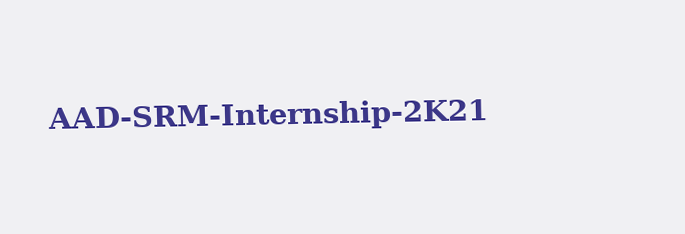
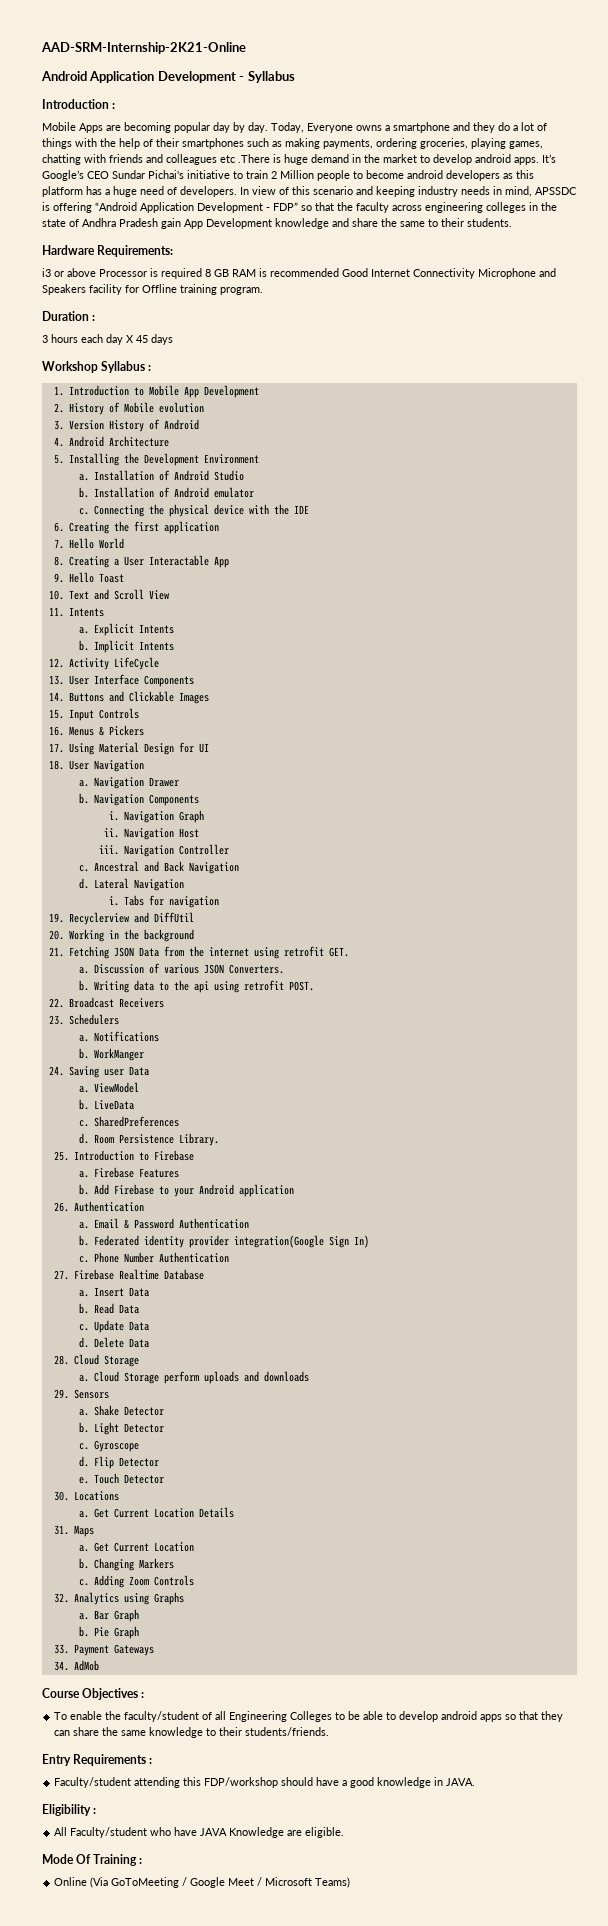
[47,98,489,136] AAD-SRM-Internship-2K21 -> [41,42,246,54] [41,71,295,83] [42,99,116,109] [42,122,547,133] [42,138,543,149] [42,154,556,165] [42,170,534,181] [42,186,577,197] [42,202,557,213] [42,218,512,229] [42,245,174,257] [42,268,556,279] [42,284,263,295] [42,311,96,321] [42,334,173,345] [42,361,152,373] [53,385,259,398] [53,402,204,415] [53,419,199,432] [53,436,169,447] [53,453,259,466] [78,470,244,481] [78,487,254,498] [78,504,309,517] [53,521,219,534] [53,538,124,549] [53,555,229,568] [53,572,124,583] [48,589,169,600] [48,607,104,617] [78,623,174,636] [78,640,174,653] [48,657,159,670] [48,674,194,687] [48,691,209,704] [48,708,139,721] [48,725,144,736] [48,742,209,755] [48,760,144,772] [78,777,179,789] [78,793,199,806] [108,810,204,823] [103,828,199,840] [98,844,229,857] [78,861,239,874] [78,878,184,891] [108,895,219,908] [48,912,194,925] [48,929,194,942] [48,946,349,959] [78,963,284,974] [78,980,314,993] [48,997,164,1008] [48,1014,119,1025] [78,1031,159,1042] [78,1048,144,1061] [48,1066,149,1078] [78,1082,139,1093] [78,1099,134,1110] [78,1116,179,1127] [78,1133,219,1146] [53,1150,194,1161] [78,1167,179,1178] [78,1184,294,1197] [53,1201,144,1212] [78,1218,249,1229] [78,1235,369,1248] [78,1252,229,1263] [53,1269,204,1280] [78,1287,149,1297] [78,1303,139,1314] [78,1320,149,1333] [78,1337,149,1348] [53,1354,139,1367] [78,1371,309,1384] [53,1389,109,1399] [78,1405,164,1416] [78,1422,164,1435] [78,1440,139,1452] [78,1456,159,1469] [78,1473,164,1484] [53,1491,119,1501] [78,1507,234,1518] [53,1525,94,1537] [78,1542,194,1552] [78,1558,174,1571] [78,1575,194,1588] [53,1592,184,1605] [78,1609,139,1622] [78,1626,139,1639] [53,1644,154,1656] [53,1660,99,1671] [42,1688,145,1700] [54,1711,564,1722] [54,1727,330,1738] [42,1754,153,1766] [54,1777,476,1788] [42,1804,97,1816] [54,1827,345,1838] [42,1854,143,1866] [54,1877,351,1888] AAD-SRM-Internship-2K21-Online // Android Application Development - Syllabus // Introduction : // Mobile Apps are becoming popular day by day. Today, Everyone owns a smartphone and they do a lot of things with the help of their smartphones such as making payments, ordering groceries, playing games, chatting with friends and colleagues etc .There is huge demand in the market to develop android apps. It’s Google’s CEO Sundar Pichai's initiative to train 2 Million people to become android developers as this platform has a huge need of developers. In view of this scenario and keeping industry needs in mind, APSSDC is offering “Android Application Development - FDP” so that the faculty across engineering colleges in the state of Andhra Pradesh gain App Development knowledge and share the same to their students. // Hardware Requirements: // i3 or above Processor is required 8 GB RAM is recommended Good Internet Connectivity Microphone and Speakers facility for Offline training program. // Duration : // 3 hours each day X 45 days // Workshop Syllabus : // 1. Introduction to Mobile App Development // 2. History of Mobile evolution // 3. Version History of Android // 4. Android Architecture // 5. Installing the Development Environment // a. Installation of Android Studio // b. Installation of Android emulator // c. Connecting the physical device with the IDE // 6. Creating the first application // 7. Hello World // 8. Creating a User Interactable App // 9. Hello Toast // 10. Text and Scroll View // 11. Intents // a. Explicit Intents // b. Implicit Intents // 12. Activity LifeCycle // 13. User Interface Components // 14. Buttons and Clickable Images // 15. Input Controls // 16. Menus & Pickers // 17. Using Material Design for UI // 18. User Navigation // a. Navigation Drawer // b. Navigation Components // i. Navigation Graph // ii. Navigation Host // iii. Navigation Controller // c. Ancestral and Back Navigation // d. Lateral Navigation // i. Tabs for navigation // 19. Recyclerview and DiffUtil // 20. Working in the background // 21. Fetching JSON Data from the internet using retrofit GET. // a. Discussion of various JSON Converters. // b. Writing data to the api using retrofit POST. // 22. Broadcast Receivers // 23. Schedulers // a. Notifications // b. WorkManger // 24. Saving user Data // a. ViewModel // b. LiveData // c. SharedPreferences // d. Room Persistence Library. // 25. Introduction to Firebase // a. Firebase Features // b. Add Firebase to your Android application // 26. Authentication // a. Email & Password Authentication // b. Federated identity provider integration(Google Sign In) // c. Phone Number Authentication // 27. Firebase Realtime Database // a. Insert Data // b. Read Data // c. Update Data // d. Delete Data // 28. Cloud Storage // a. Cloud Storage perform uploads and downloads // 29. Sensors // a. Shake Detector // b. Light Detector // c. Gyroscope // d. Flip Detector // e. Touch Detector // 30. Locations // a. Get Current Location Details // 31. Maps // a. Get Current Location // b. Changing Markers // c. Adding Zoom Controls // 32. Analytics using Graphs // a. Bar Graph // b. Pie Graph // 33. Payment Gateways // 34. AdMob // Course Objectives : // To enable the faculty/student of all Engineering Colleges to be able to develop android apps so that they can share the same knowledge to their students/friends. // Entry Requirements : // Faculty/student attending this FDP/workshop should have a good knowledge in JAVA. // Eligibility : // All Faculty/student who have JAVA Knowledge are eligible. // Mode Of Training : // Online (Via GoToMeeting / Google Meet / Microsoft Teams)

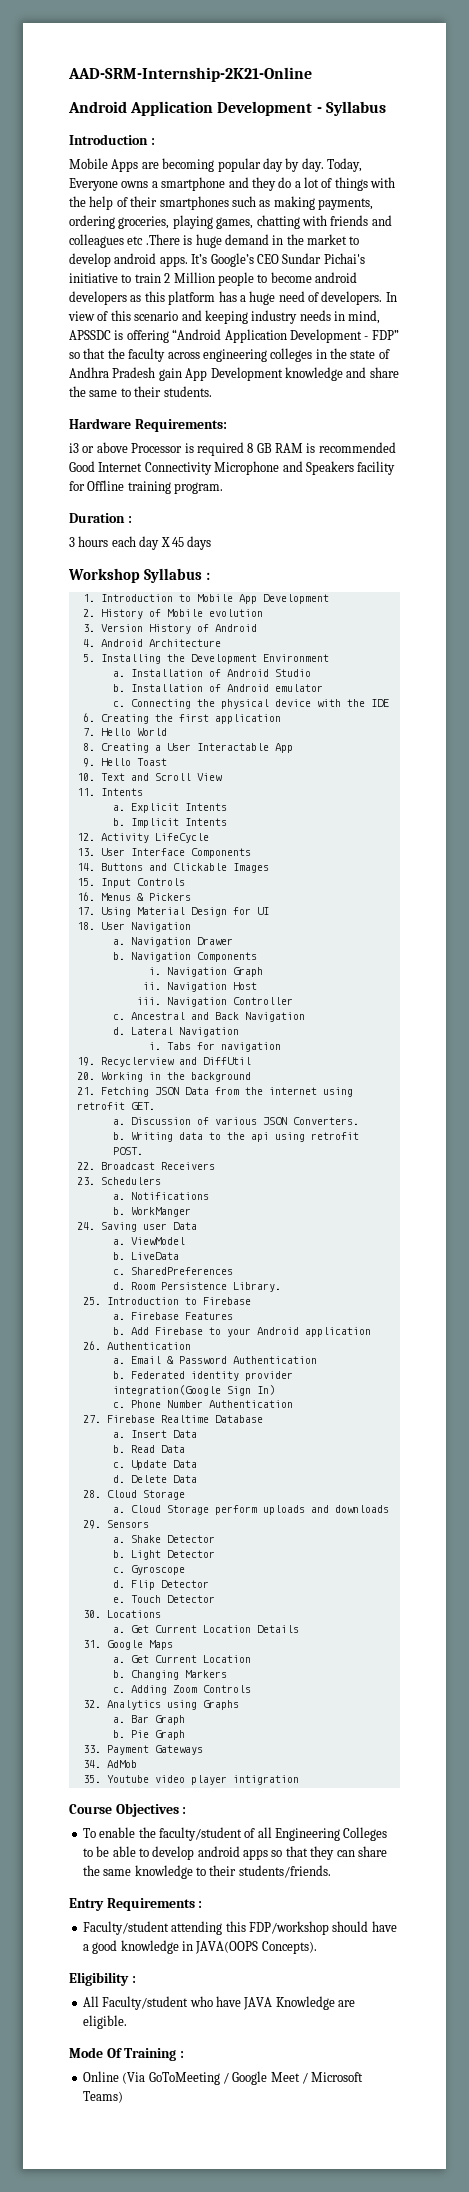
(69, 1530) none -> [106,1640,143,1650] Google
(99, 1665) none -> [82,1775,299,1785] // 35. Youtube video player intigration
[446,1778,476,1786] JAVA. -> [195,1941,317,1954] JAVA(OOPS Concepts).

